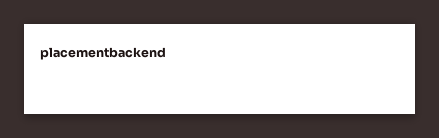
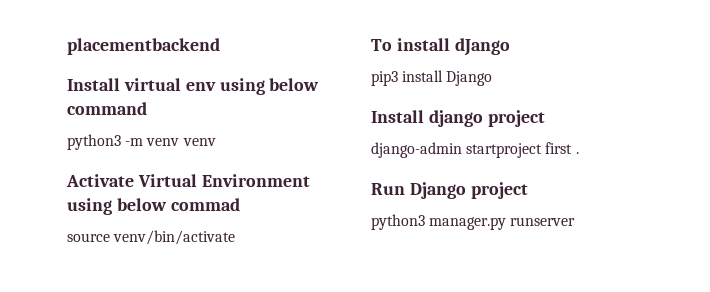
(166, 53) none -> [67,78,320,95] [67,102,147,115] [67,134,216,150] [66,174,310,187] [67,198,240,215] [67,230,236,245] [371,38,510,56] [371,70,493,86] [371,110,545,127] [371,142,579,158] [371,182,528,199] [371,214,576,230] // Install virtual env using below command // python3 -m venv venv // Activate Virtual Environment using below commad // source venv/bin/activate // To install dJango // pip3 install Django // Install django project // django-admin startproject first . // Run Django project // python3 manager.py runserver

